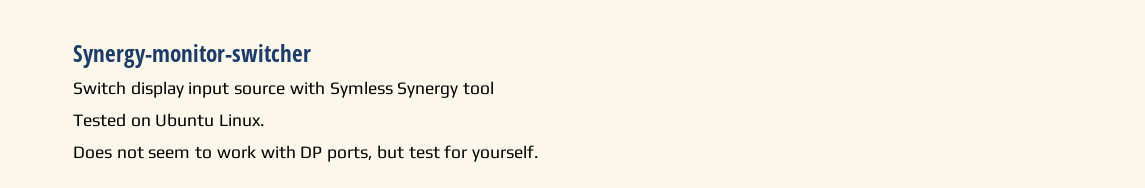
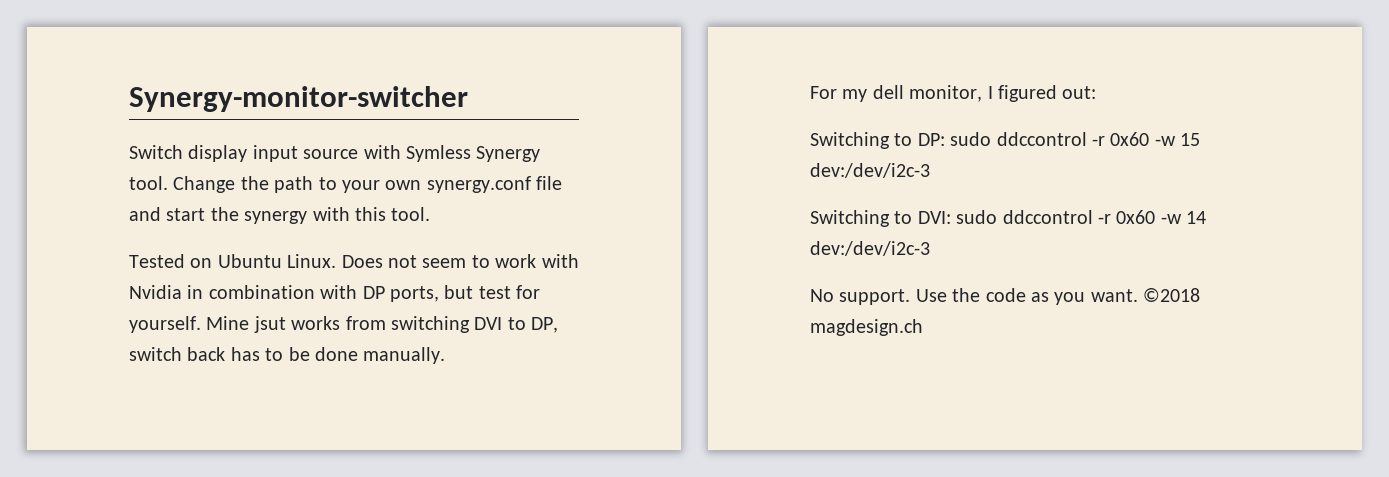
[463,81,495,95] tool -> [129,176,563,193] [129,207,431,224] tool. Change the path to your own synergy.conf file and start the synergy with this tool.
(265, 120) // -> (337, 261) none
(296, 152) none -> [129,285,358,299] Nvidia in combination with
(538, 153) none -> [206,316,559,333] [129,347,446,364] [810,85,1097,102] [810,132,1201,149] [810,163,930,178] [810,210,1207,227] [810,241,930,256] [810,288,1201,305] [810,319,923,336] Mine jsut works from switching DVI to DP, switch back has to be done manually. // For my dell monitor, I figured out: // Switching to DP: sudo ddccontrol -r 0x60 -w 15 dev:/dev/i2c-3 // Switching to DVI: sudo ddccontrol -r 0x60 -w 14 dev:/dev/i2c-3 // No support. Use the code as you want. ©2018 magdesign.ch

